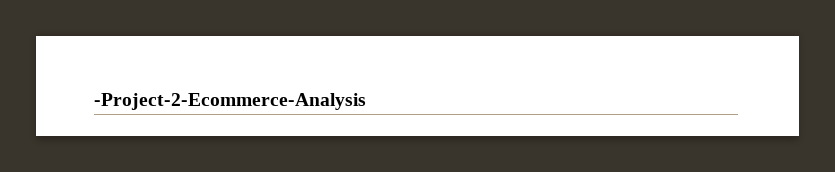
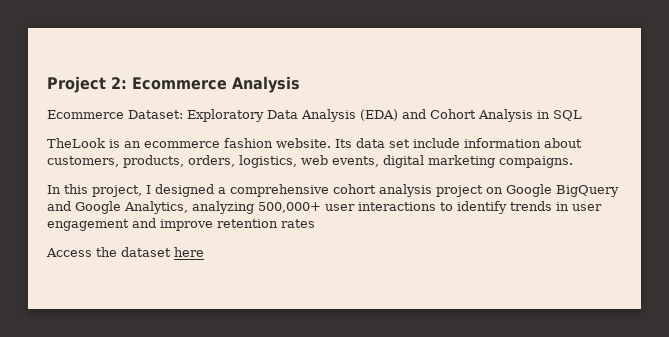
[94,93,366,110] -Project-2-Ecommerce-Analysis -> [47,76,300,93] [47,109,582,122] [47,138,582,148] [47,155,573,168] [47,184,619,197] [47,201,602,214] [47,218,315,231] [46,247,204,257] Project 2: Ecommerce Analysis // Ecommerce Dataset: Exploratory Data Analysis (EDA) and Cohort Analysis in SQL // TheLook is an ecommerce fashion website. Its data set include information about customers, products, orders, logistics, web events, digital marketing compaigns. // In this project, I designed a comprehensive cohort analysis project on Google BigQuery and Google Analytics, analyzing 500,000+ user interactions to identify trends in user engagement and improve retention rates // Access the dataset here

